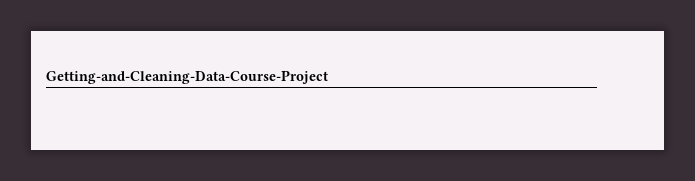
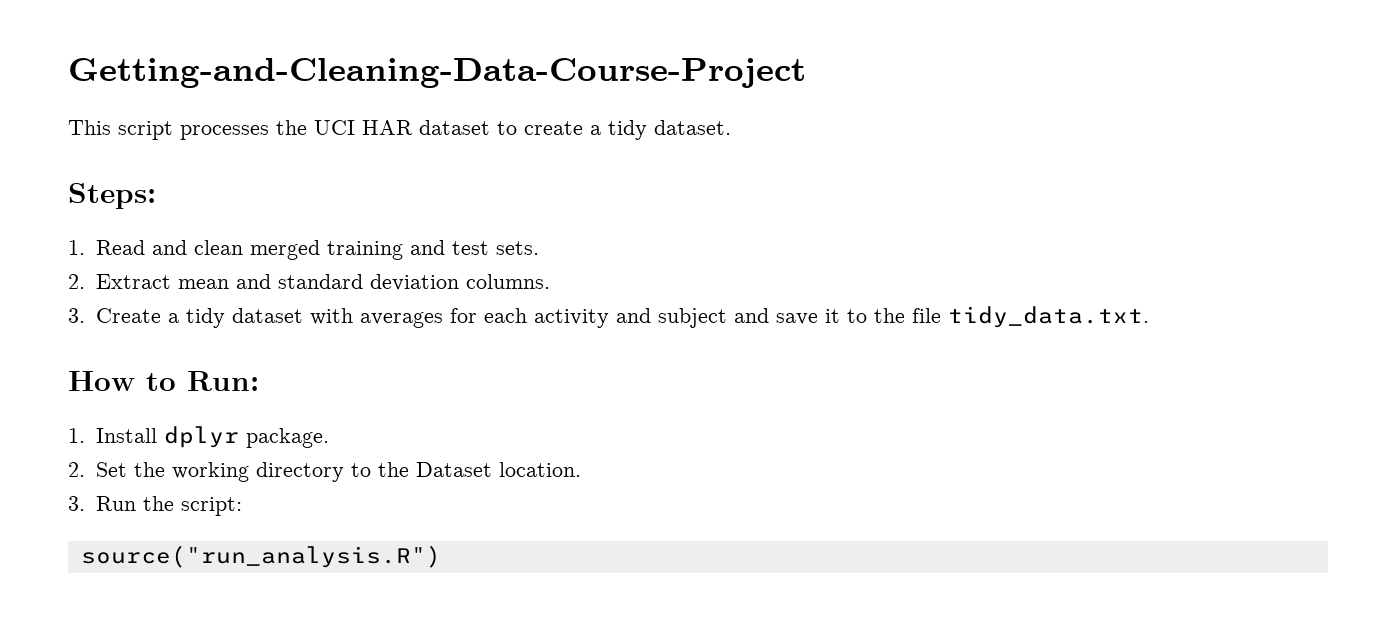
(328, 77) none -> [68,120,731,140] [68,183,156,209] [68,240,539,260] [68,274,550,291] [68,306,1149,328] [68,371,259,391] [68,426,329,448] [68,462,581,482] [68,496,242,516] [80,545,441,568] // This script processes the UCI HAR dataset to create a tidy dataset. // Steps: // 1. Read and clean merged training and test sets. // 2. Extract mean and standard deviation columns. // 3. Create a tidy dataset with averages for each activity and subject and save it to the file tidy_data.txt. // How to Run: // 1. Install dplyr package. // 2. Set the working directory to the Dataset location. // 3. Run the script: // source("run_analysis.R")

